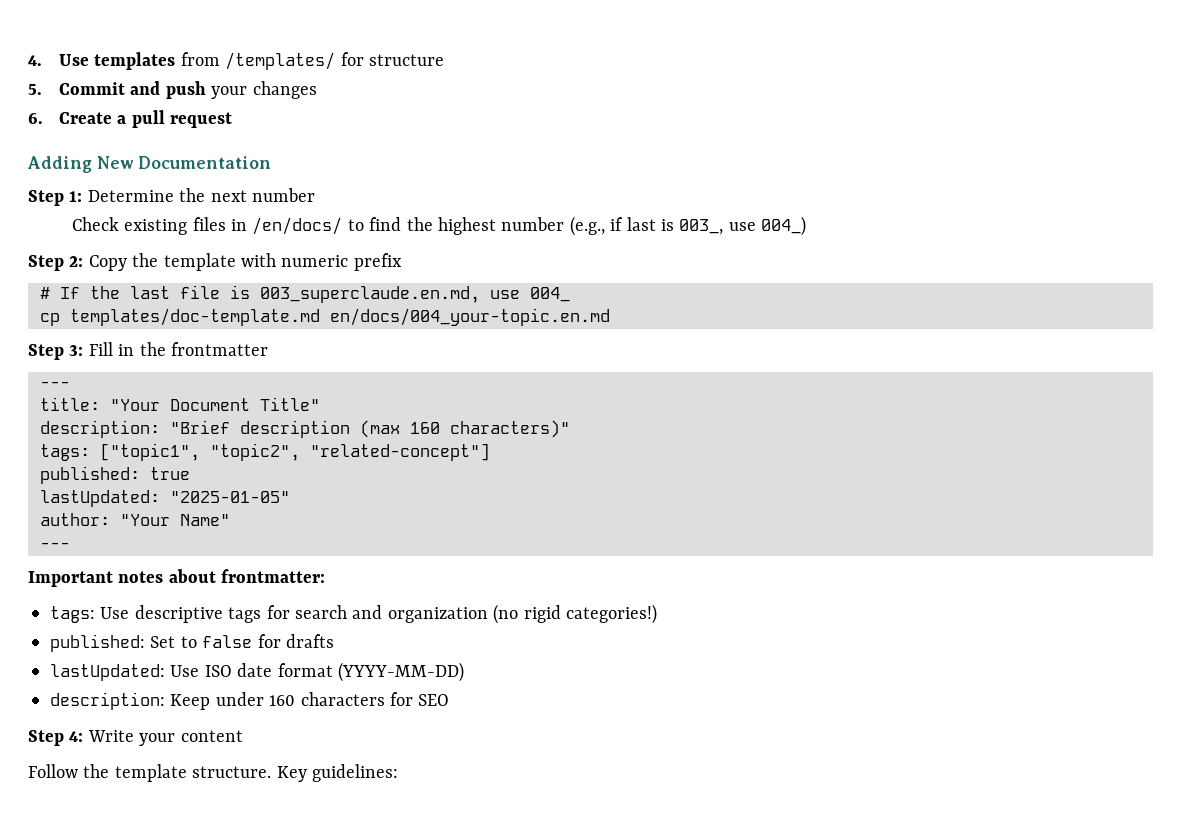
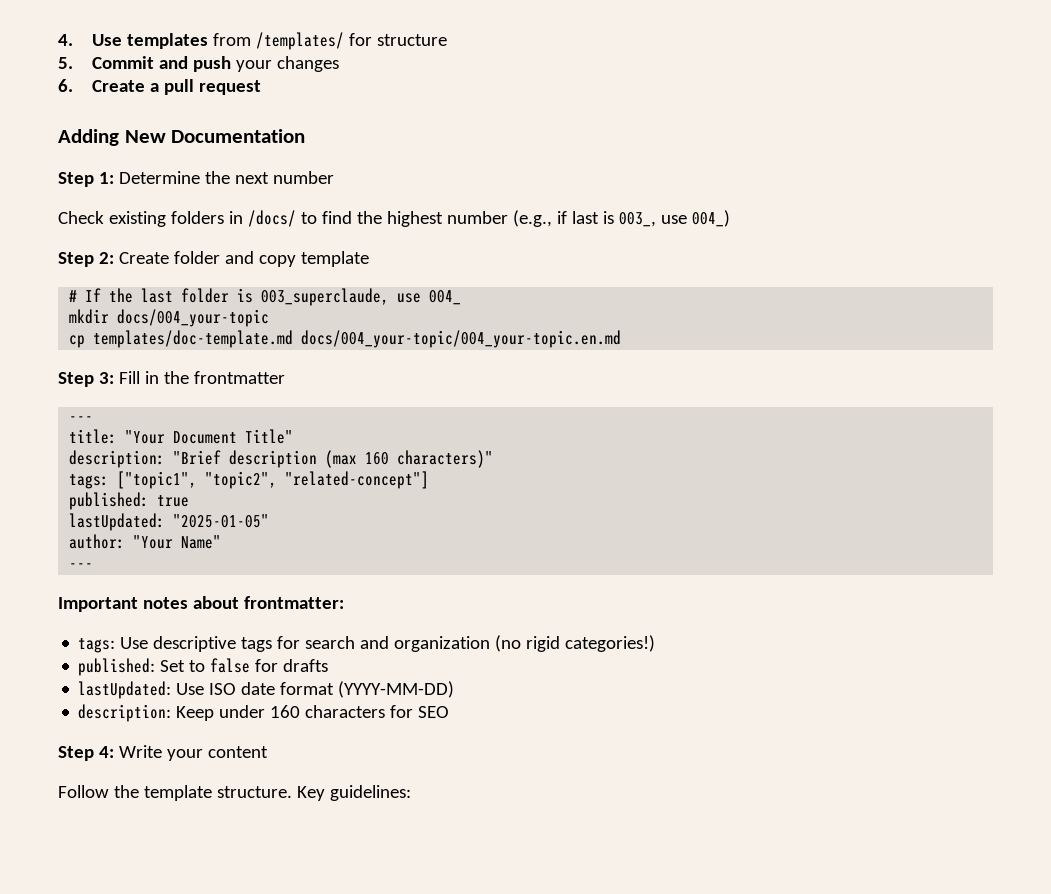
[192,217,343,235] files in /en/docs/ -> [170,210,296,227] folders in /docs/
[88,253,402,271] Copy the template with numeric prefix -> [118,251,369,267] Create folder and copy template
[180,285,480,303] file is 003_superclaude.en.md, -> [181,288,390,306] folder is 003_superclaude,
(570, 294) none -> [69,309,270,327] // mkdir docs/004_your-topic
[330,308,610,326] en/docs/004_your-topic.en.md -> [301,330,622,348] docs/004_your-topic/004_your-topic.en.md

